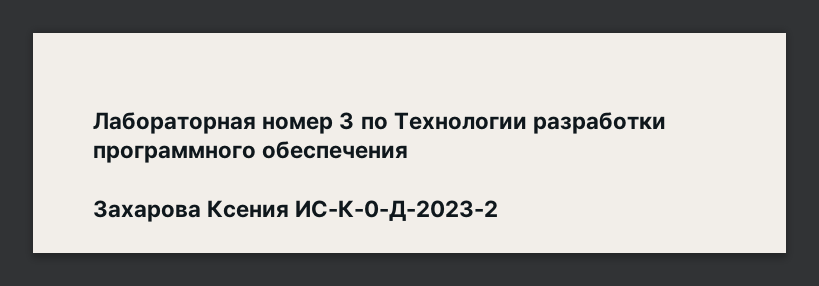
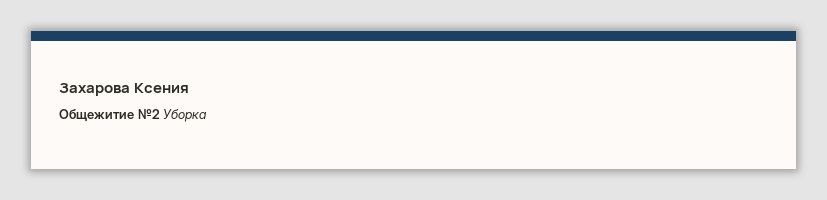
[93,112,667,134] [93,141,409,163] Лабораторная номер 3 по Технологии разработки программного обеспечения // -> (59, 89) none
[295,200,499,221] ИС-К-0-Д-2023-2 -> [59,109,208,122] // Общежитие №2 Уборка

